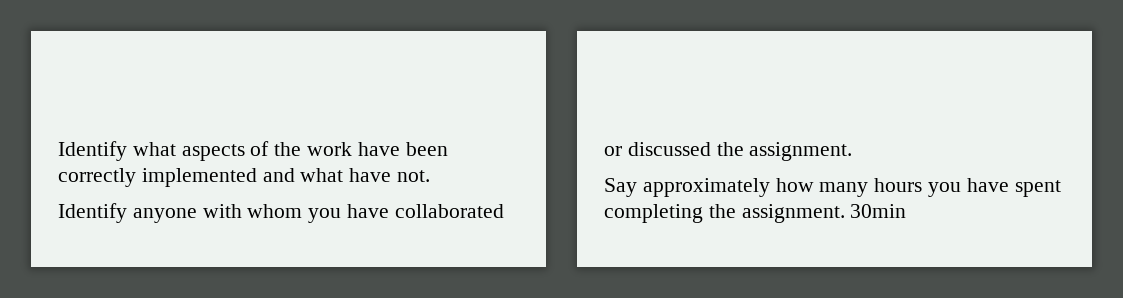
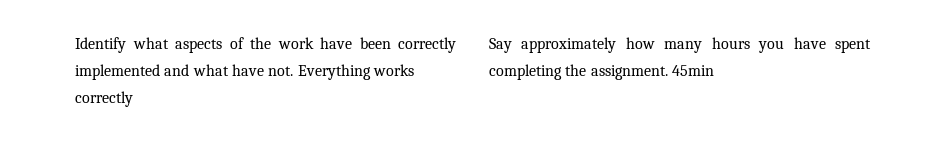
[58,203,504,223] [604,142,853,161] // Identify anyone with whom you have collaborated or discussed the assignment. -> [297,64,414,80] [75,91,133,107] Everything works correctly
[850,204,907,218] 30min -> [671,65,714,76] 45min

